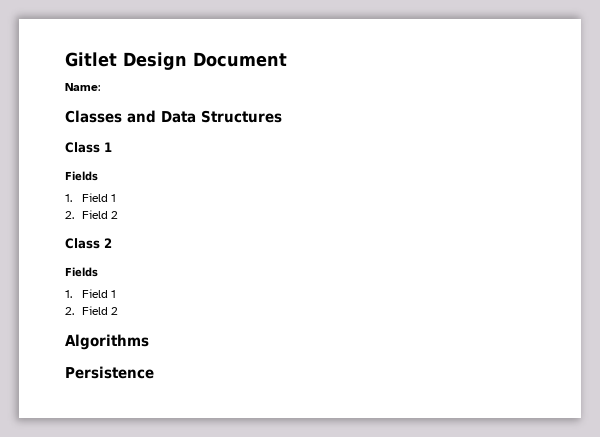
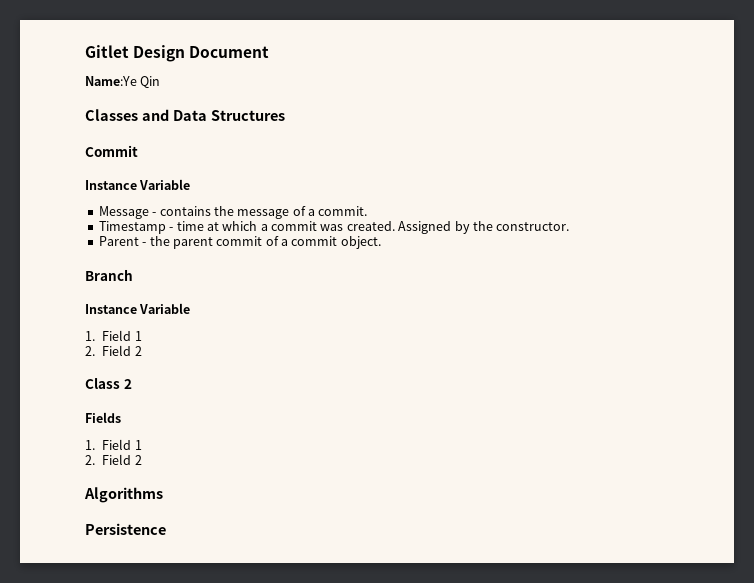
[65,83,100,91] Name: -> [85,76,161,88] Name:Ye Qin
[65,142,112,153] [65,171,98,181] Class 1 // Fields -> [85,145,138,157] [85,179,191,190] [98,206,368,219] [98,221,570,234] [98,236,381,249] [85,269,133,281] [85,303,191,314] Commit // Instance Variable // Message - contains the message of a commit. // Timestamp - time at which a commit was created. Assigned by the constructor. // Parent - the parent commit of a commit object. // Branch // Instance Variable

